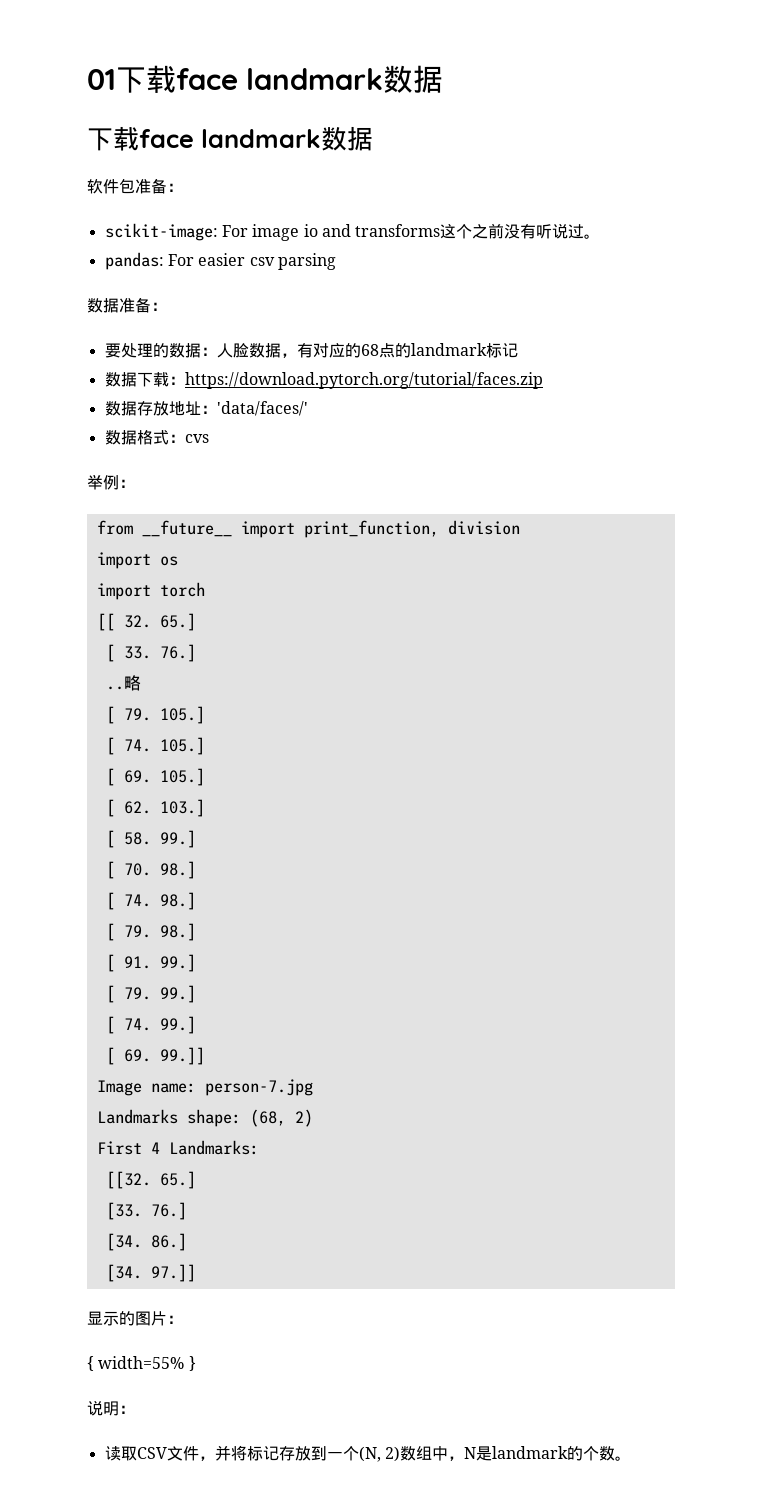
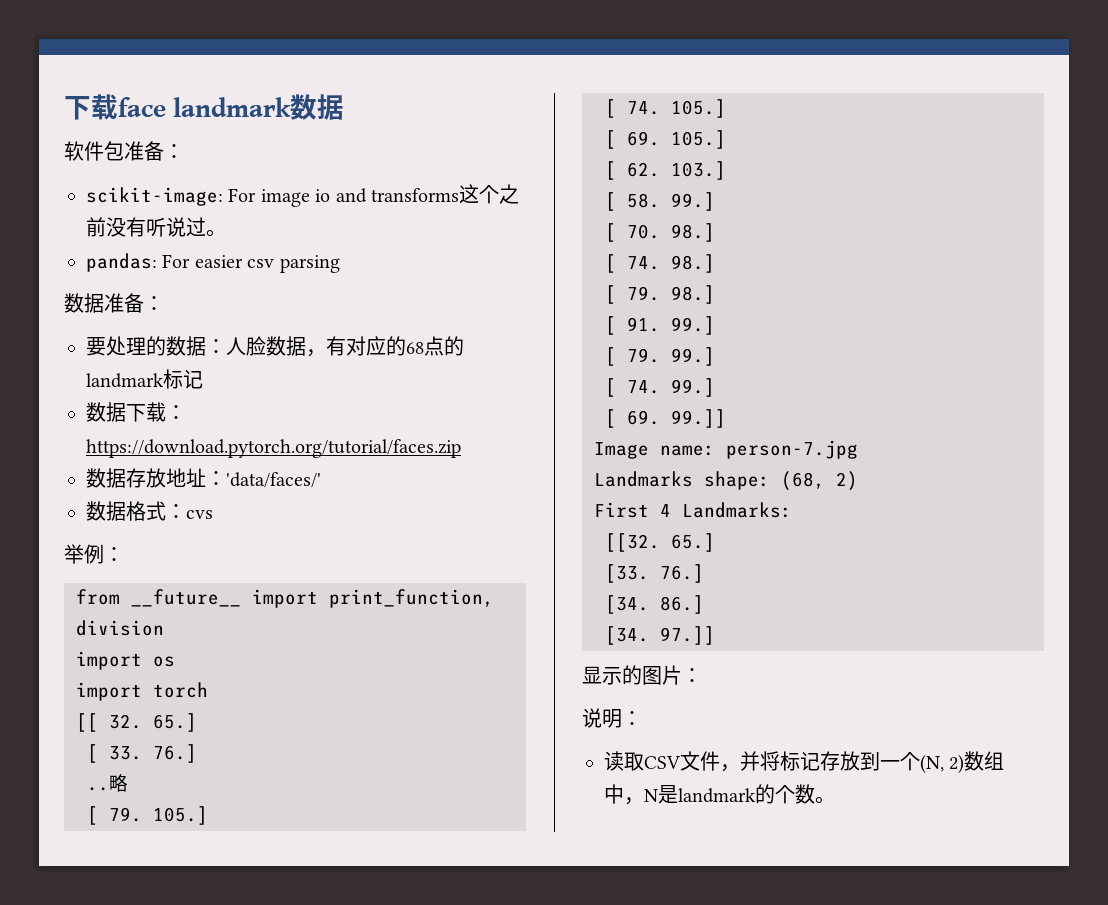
[87,65,443,93] 01下载face landmark数据 // -> (64, 108) none
[87,1356,196,1371] // { width=55% } -> (702, 675) none

